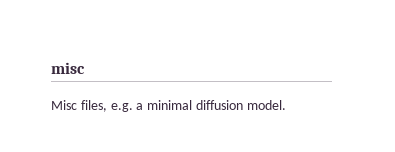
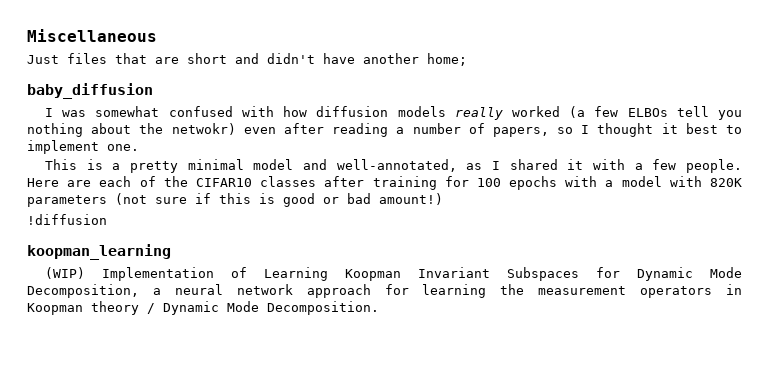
[51,62,85,74] [51,100,286,112] misc // Misc files, e.g. a minimal diffusion model. -> [27,29,157,42] [27,53,467,66] [27,83,153,99] [45,106,742,120] [27,123,742,137] [27,140,139,154] [45,159,742,173] [27,176,742,190] [27,193,443,207] [27,214,107,225] [27,244,171,260] [45,267,742,281] [27,284,742,298] [27,301,379,315] Miscellaneous // Just files that are short and didn't have another home; // baby_diffusion // I was somewhat confused with how diffusion models really worked (a few ELBOs tell you nothing about the netwokr) even after reading a number of papers, so I thought it best to implement one. // This is a pretty minimal model and well-annotated, as I shared it with a few people. Here are each of the CIFAR10 classes after training for 100 epochs with a model with 820K parameters (not sure if this is good or bad amount!) // !diffusion // koopman_learning // (WIP) Implementation of Learning Koopman Invariant Subspaces for Dynamic Mode Decomposition, a neural network approach for learning the measurement operators in Koopman theory / Dynamic Mode Decomposition.

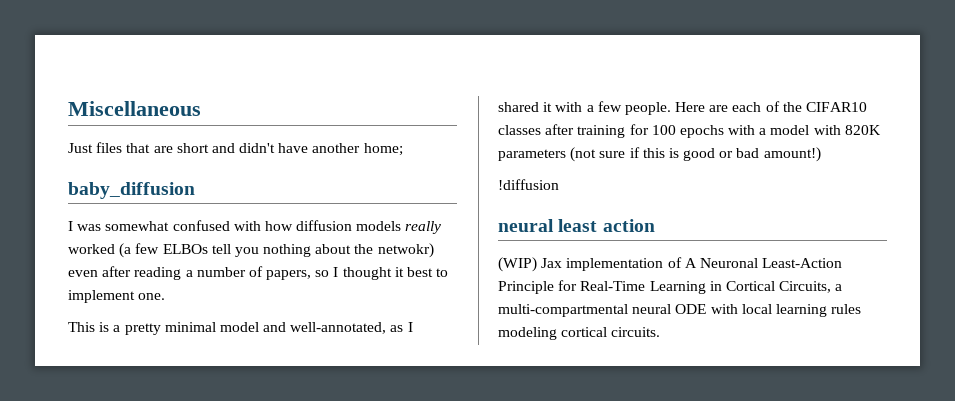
[27,244,171,260] [45,267,742,281] [27,284,742,298] [27,301,379,315] koopman_learning // (WIP) Implementation of Learning Koopman Invariant Subspaces for Dynamic Mode Decomposition, a neural network approach for learning the measurement operators in Koopman theory / Dynamic Mode Decomposition. -> [498,219,655,232] [498,257,843,272] [498,280,843,294] [498,304,862,317] [498,327,661,340] neural least action // (WIP) Jax implementation of A Neuronal Least-Action Principle for Real-Time Learning in Cortical Circuits, a multi-compartmental neural ODE with local learning rules modeling cortical circuits.

